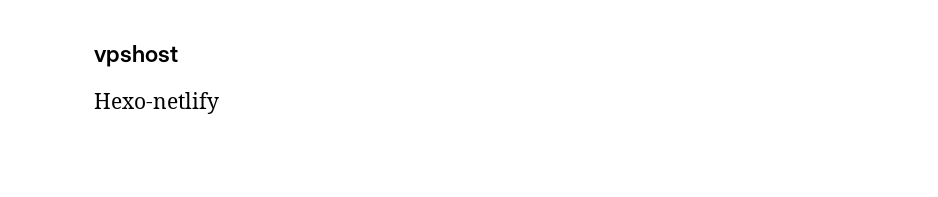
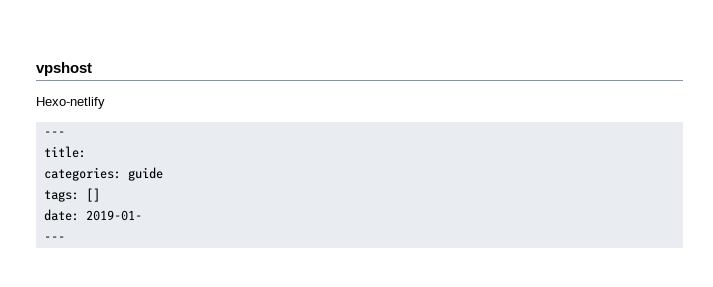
(219, 103) none -> [43,131,65,136] [43,146,86,158] [43,167,163,181] [43,188,100,202] [43,209,142,221] [43,236,65,241] // --- // title: // categories: guide // tags: [] // date: 2019-01- // ---

